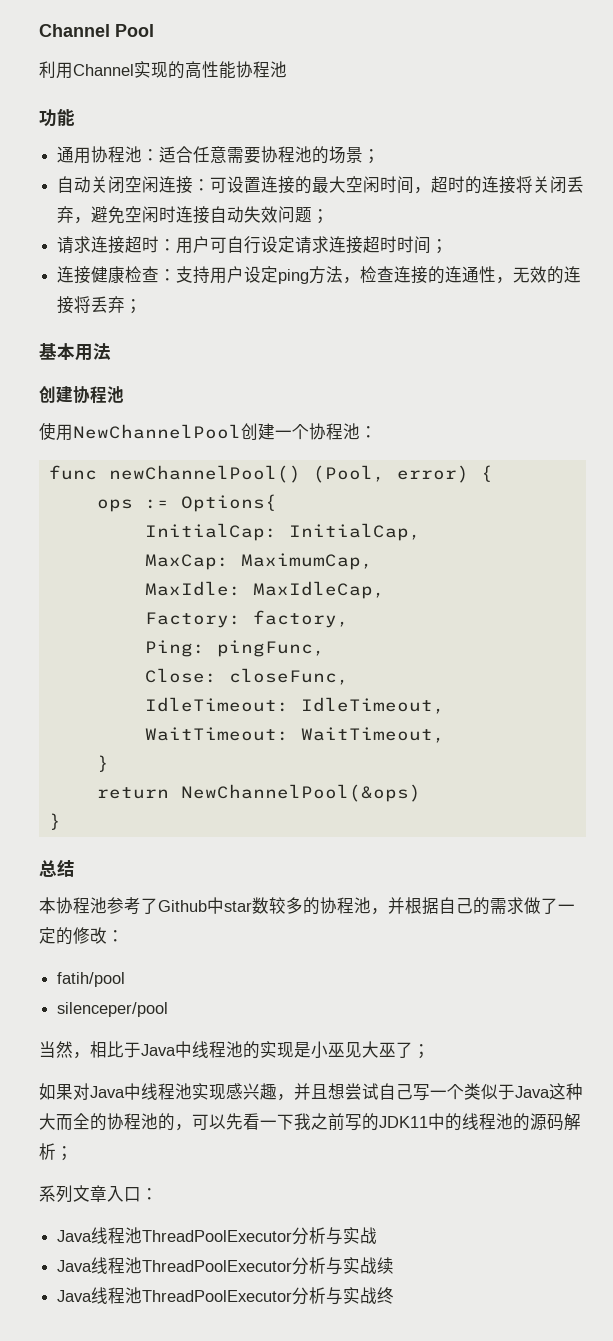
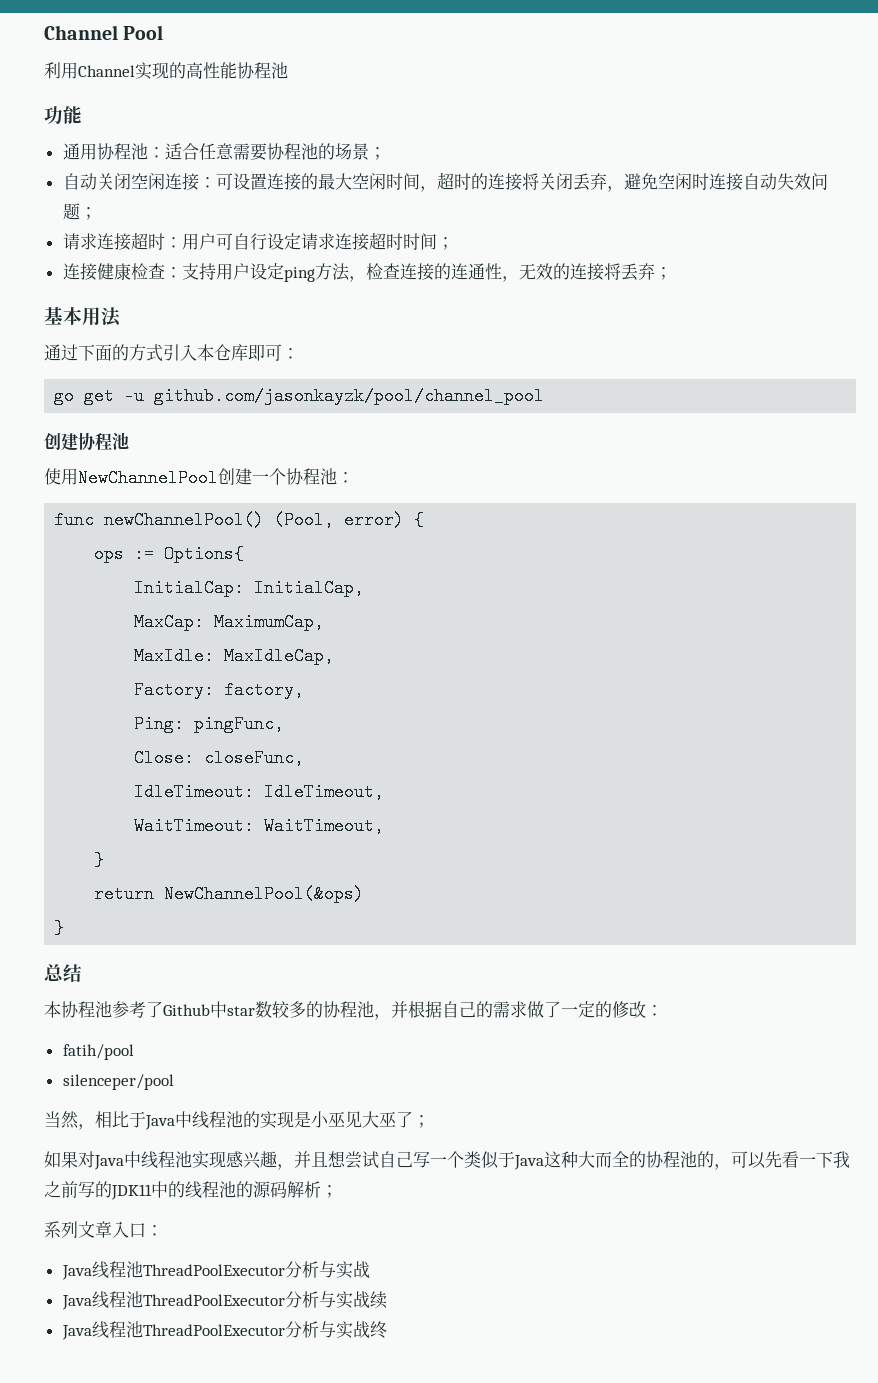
(111, 351) none -> [44,344,299,362] [54,387,545,405] // 通过下面的方式引入本仓库即可： // go get -u github.com/jasonkayzk/pool/channel_pool

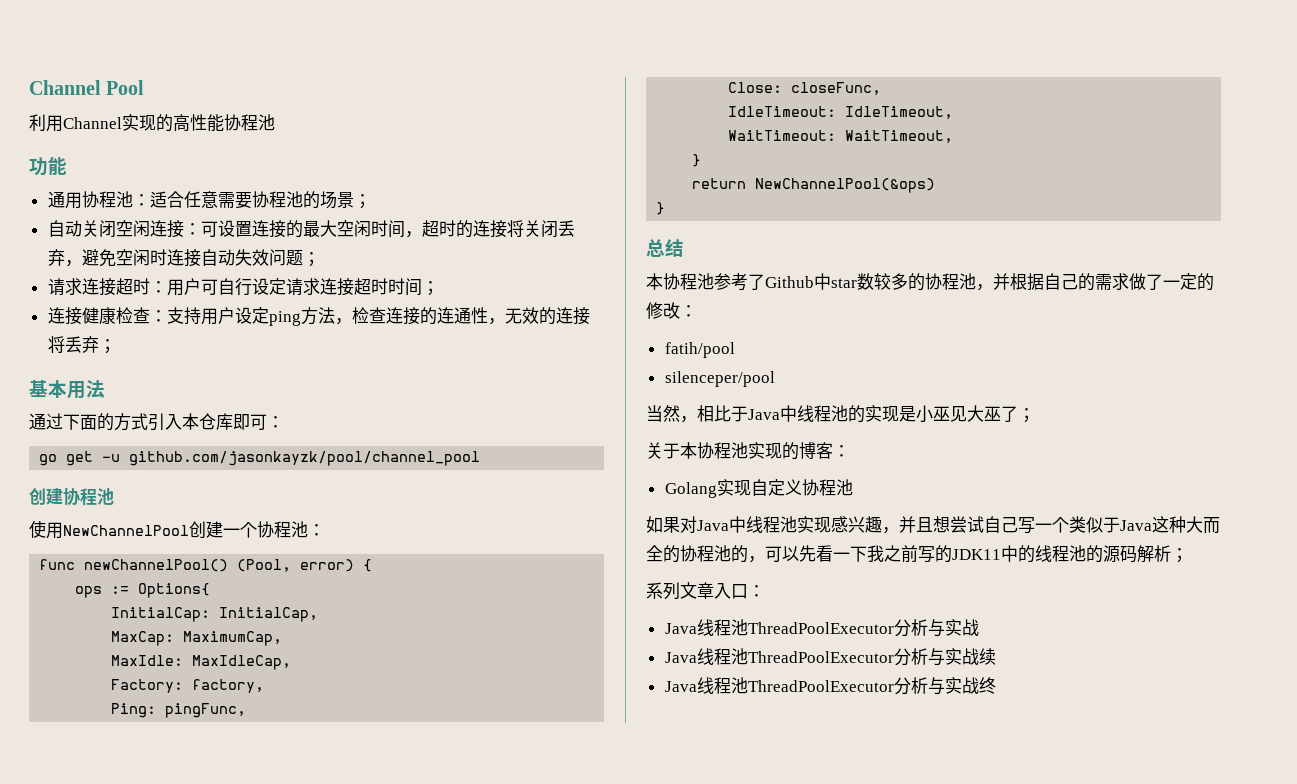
(430, 1121) none -> [646,442,850,460] [664,479,853,498] // 关于本协程池实现的博客： // Golang实现自定义协程池

